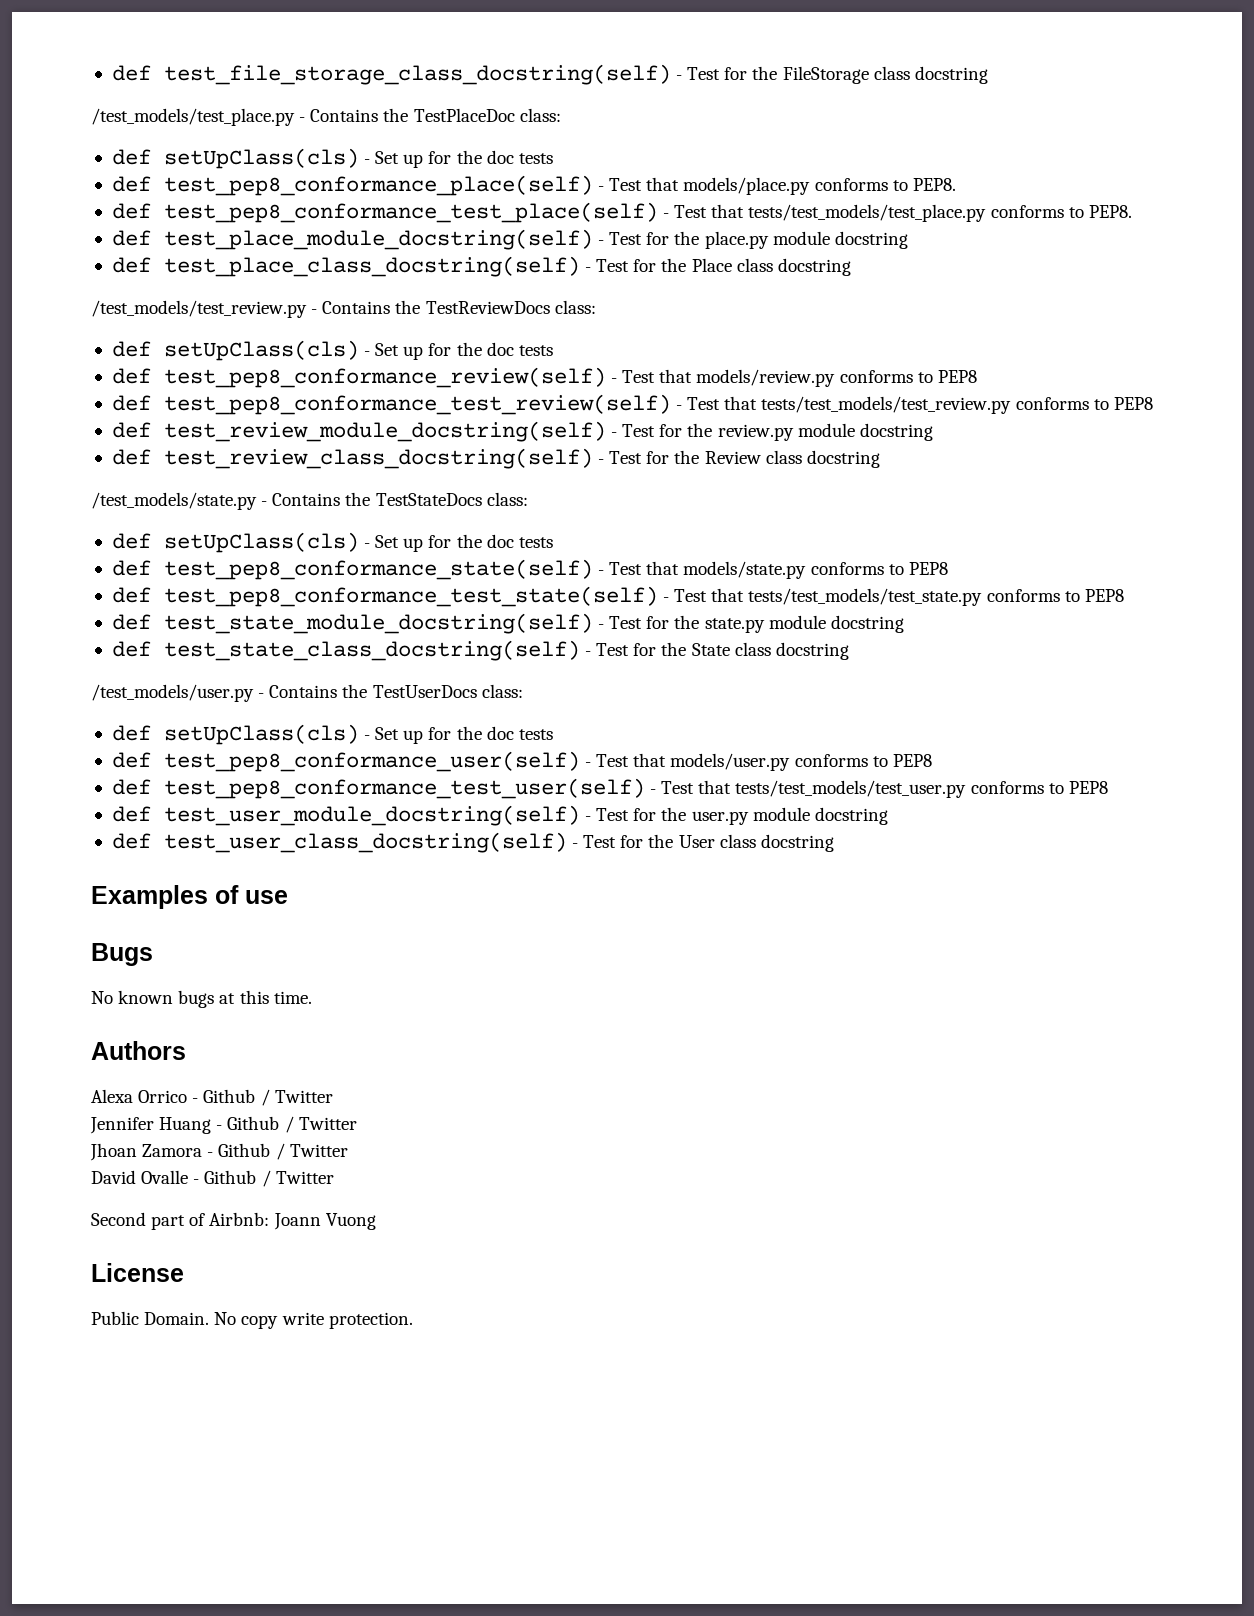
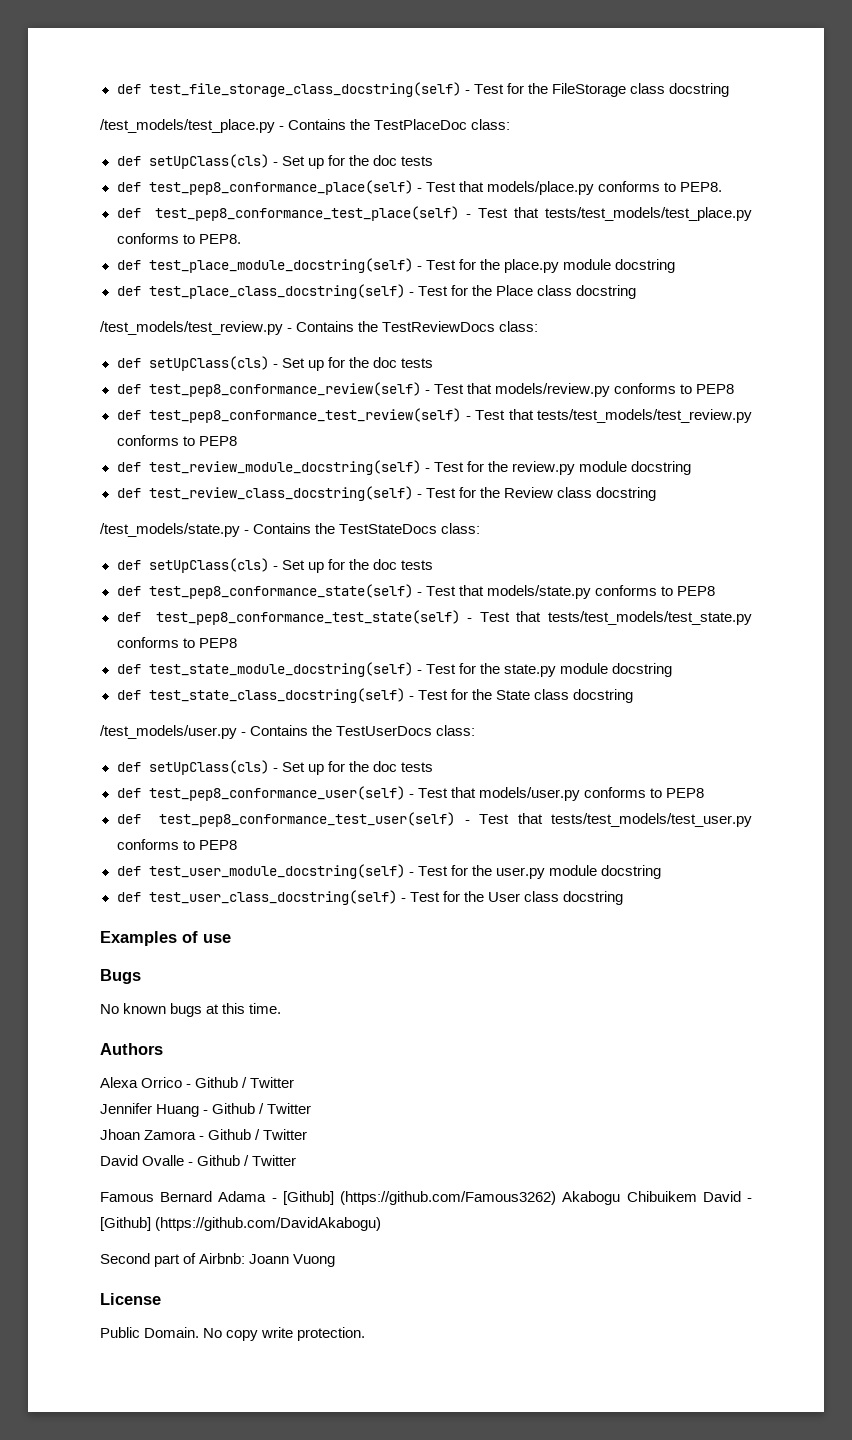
(334, 1177) none -> [100,1191,752,1205] [100,1217,382,1231] // Famous Bernard Adama - [Github] (https://github.com/Famous3262) Akabogu Chibuikem David - [Github] (https://github.com/DavidAkabogu)

